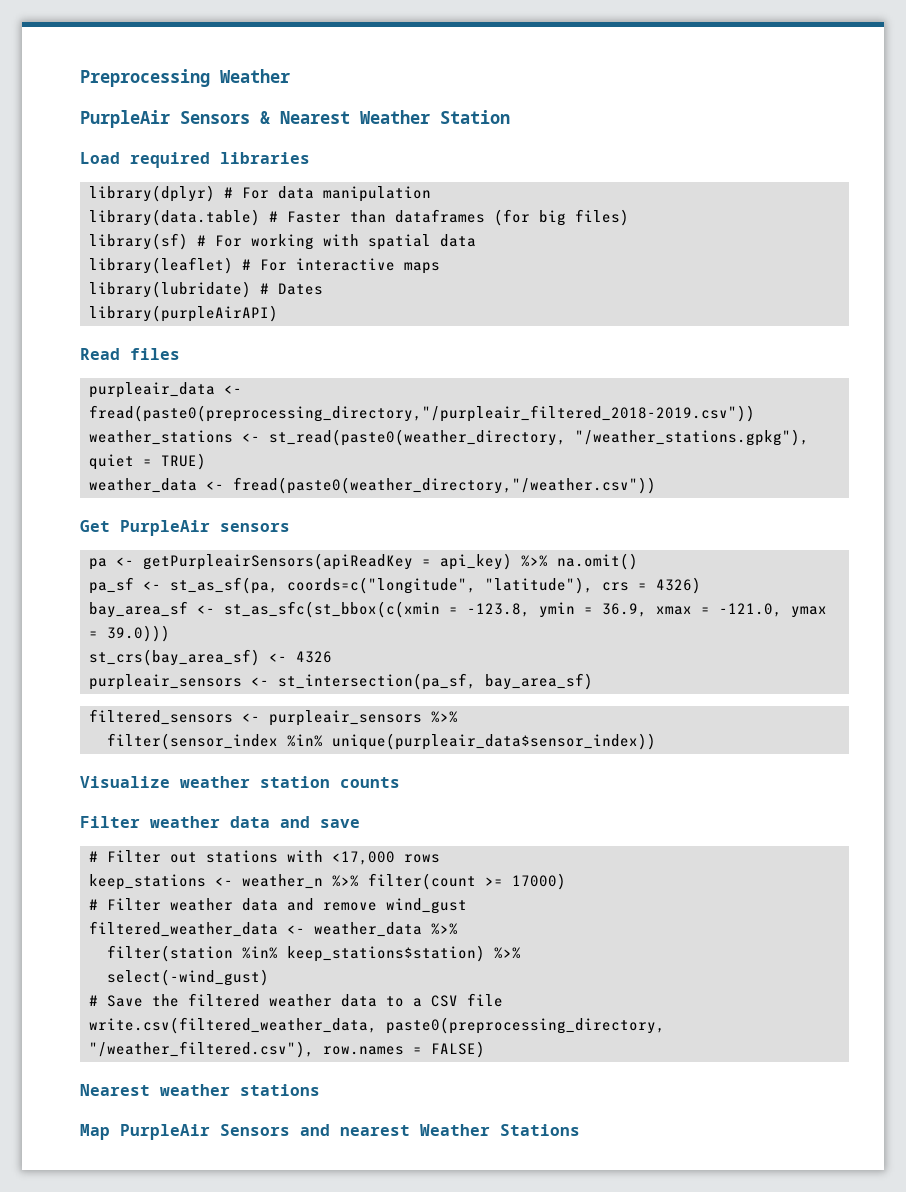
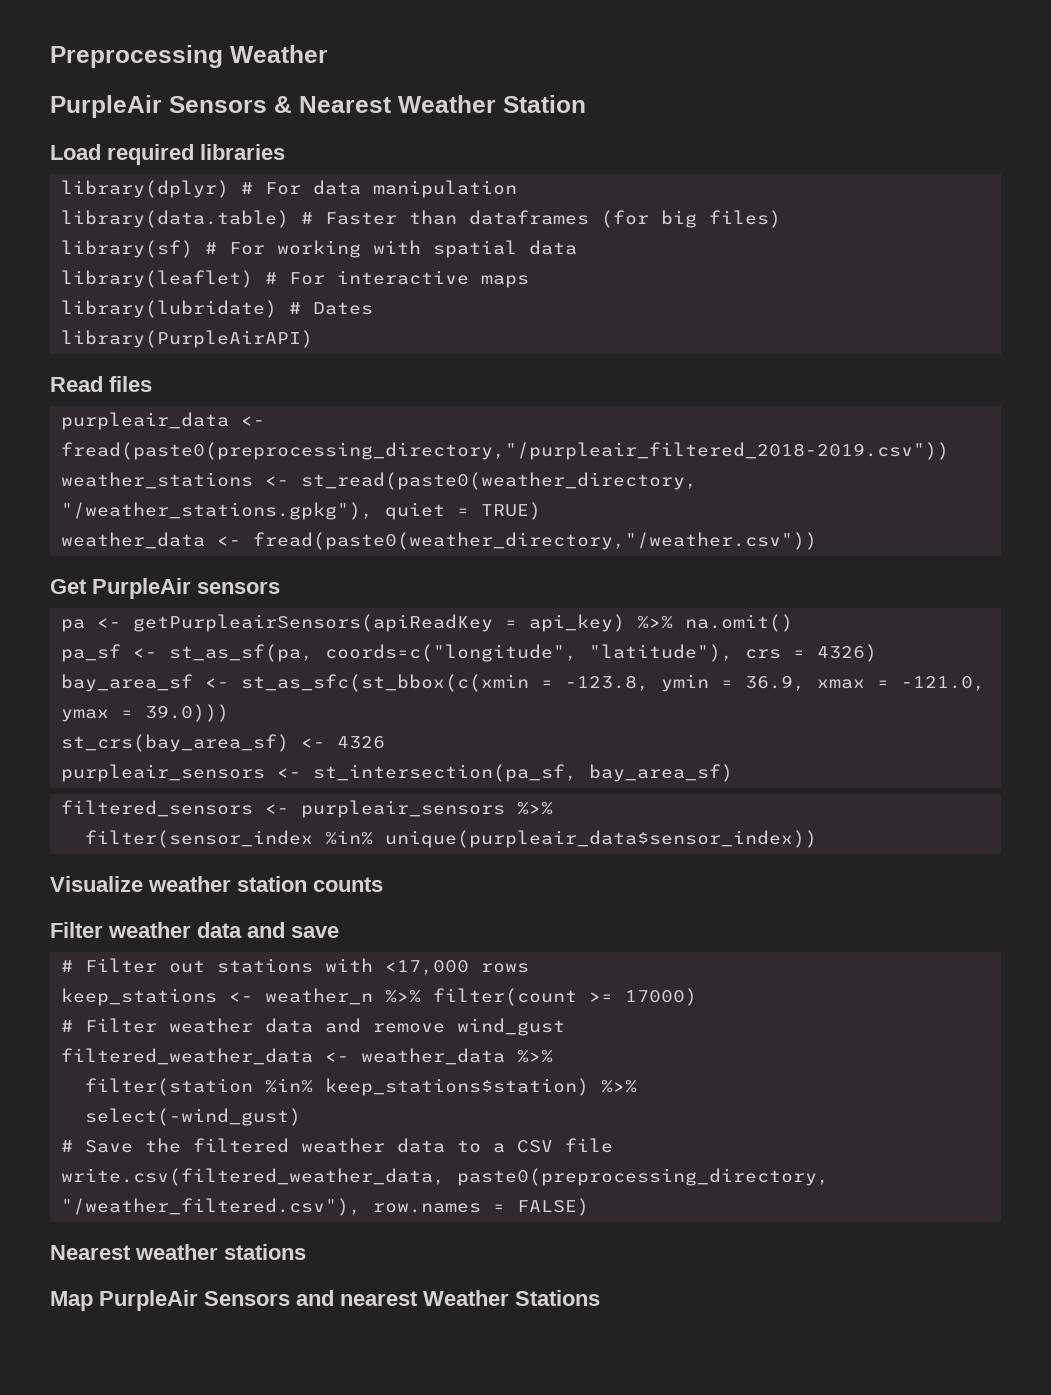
[88,305,278,322] library(purpleAirAPI) -> [60,330,313,348] library(PurpleAirAPI)

